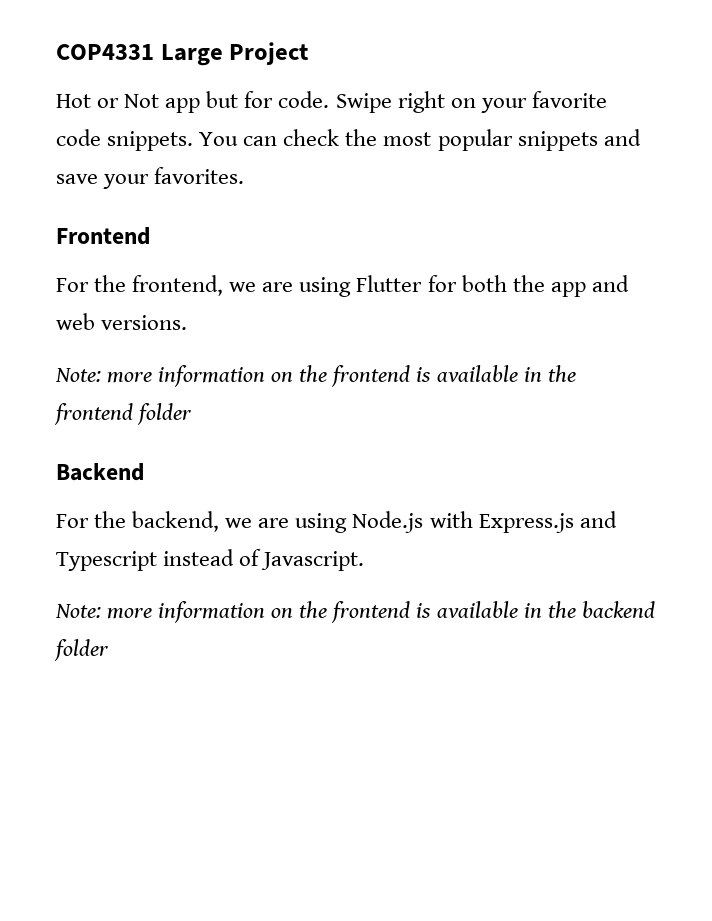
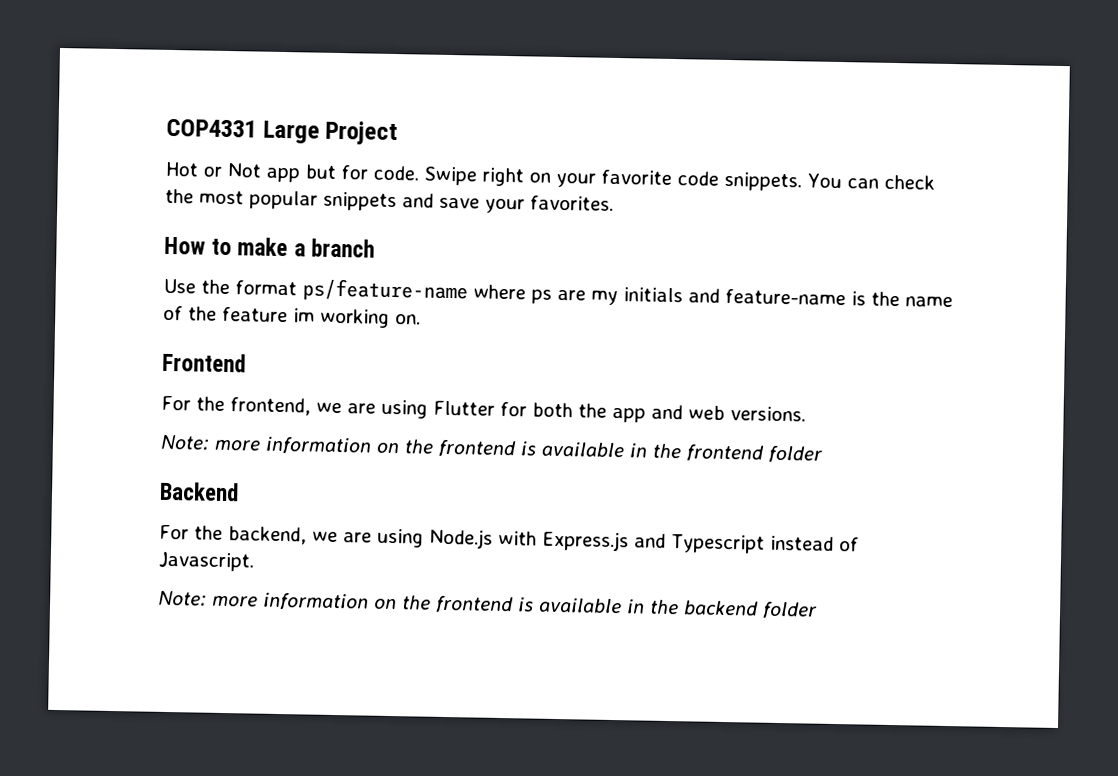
(245, 175) none -> [164,236,375,258] [163,278,953,308] [163,305,421,328] // How to make a branch // Use the format ps/feature-name where ps are my initials and feature-name is the name of the feature im working on.

